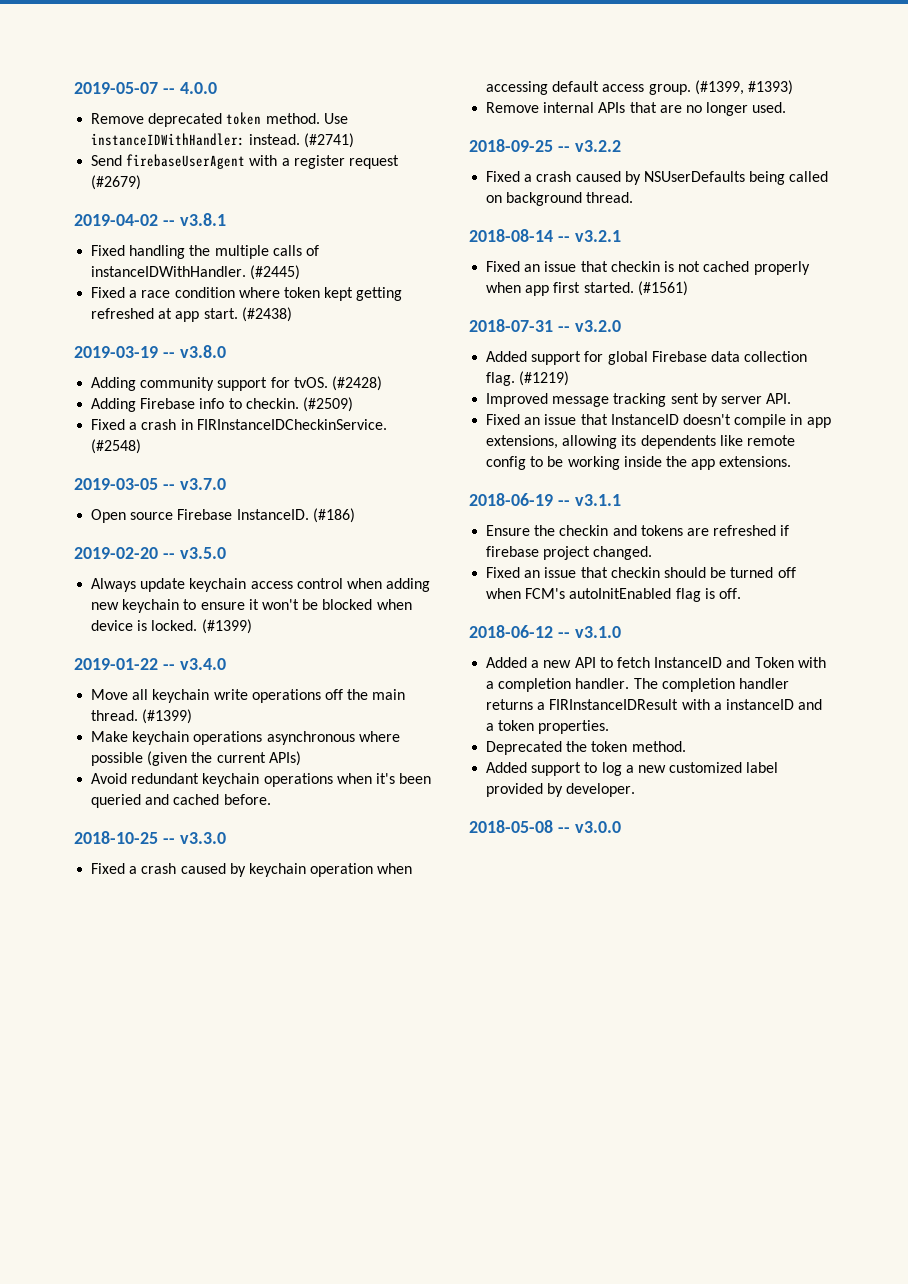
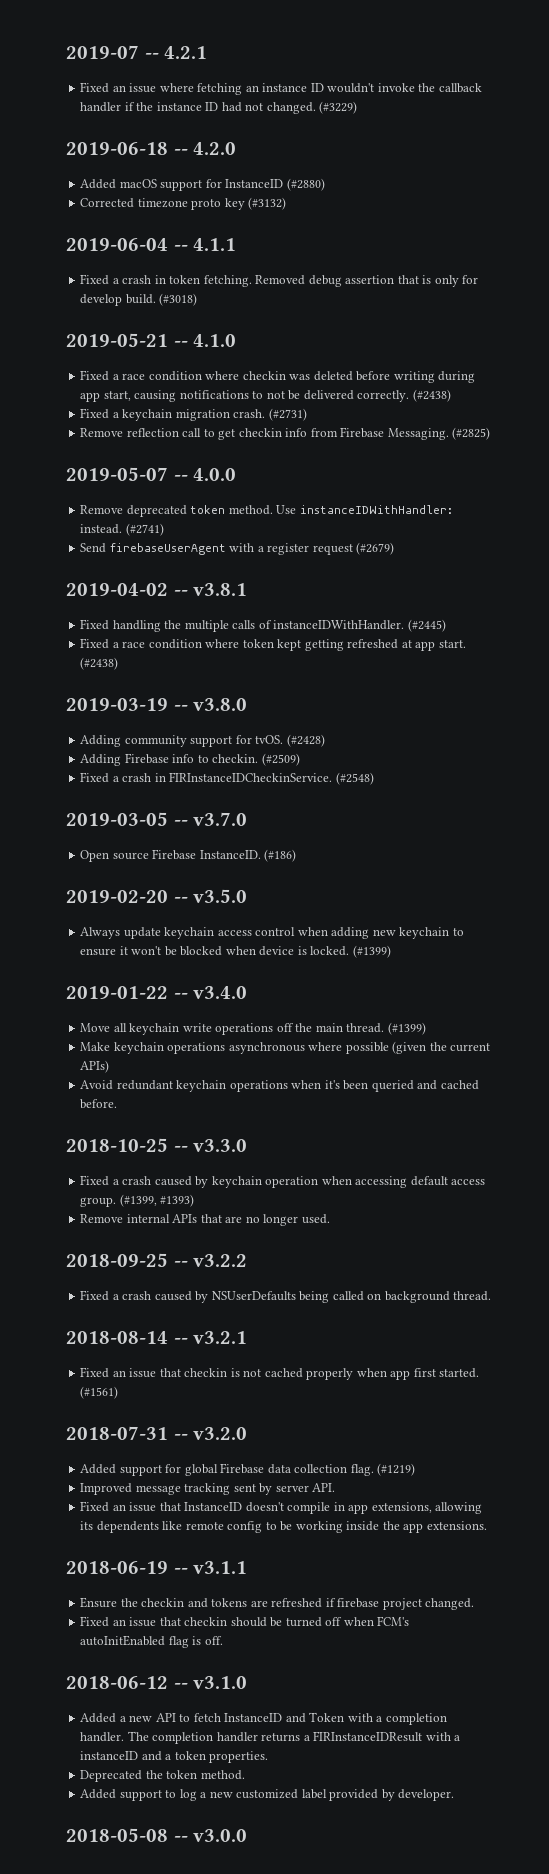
(74, 88) none -> [66,45,208,59] [80,82,482,95] [80,101,358,114] [66,142,237,155] [80,178,325,191] [80,197,287,210] [66,238,237,251] [80,274,479,287] [80,293,198,306] [66,333,237,347] [80,370,476,383] [80,389,451,402] [80,408,307,421] [80,427,491,440] 2019-07 -- 4.2.1 // Fixed an issue where fetching an instance ID wouldn't invoke the callback handler if the instance ID had not changed. (#3229) // 2019-06-18 -- 4.2.0 // Added macOS support for InstanceID (#2880) // Corrected timezone proto key (#3132) // 2019-06-04 -- 4.1.1 // Fixed a crash in token fetching. Removed debug assertion that is only for develop build. (#3018) // 2019-05-21 -- 4.1.0 // Fixed a race condition where checkin was deleted before writing during app start, causing notifications to not be delivered correctly. (#2438) // Fixed a keychain migration crash. (#2731) // Remove reflection call to get checkin info from Firebase Messaging. (#2825) //

